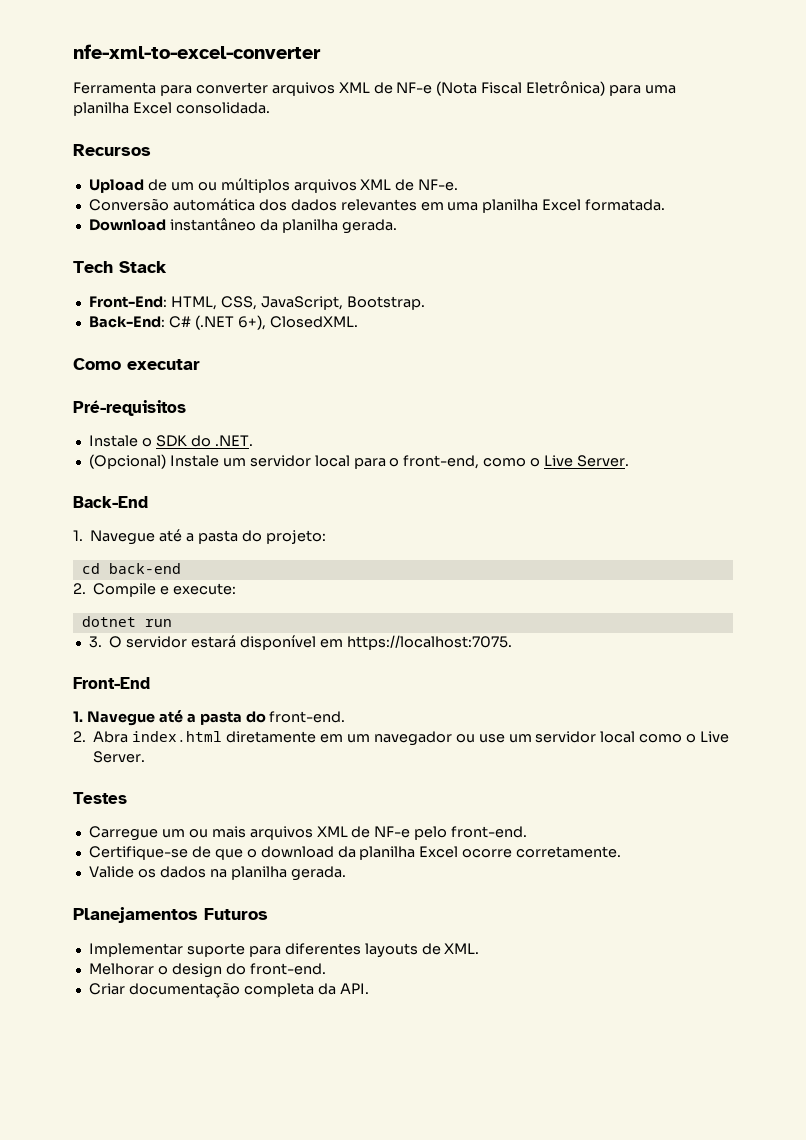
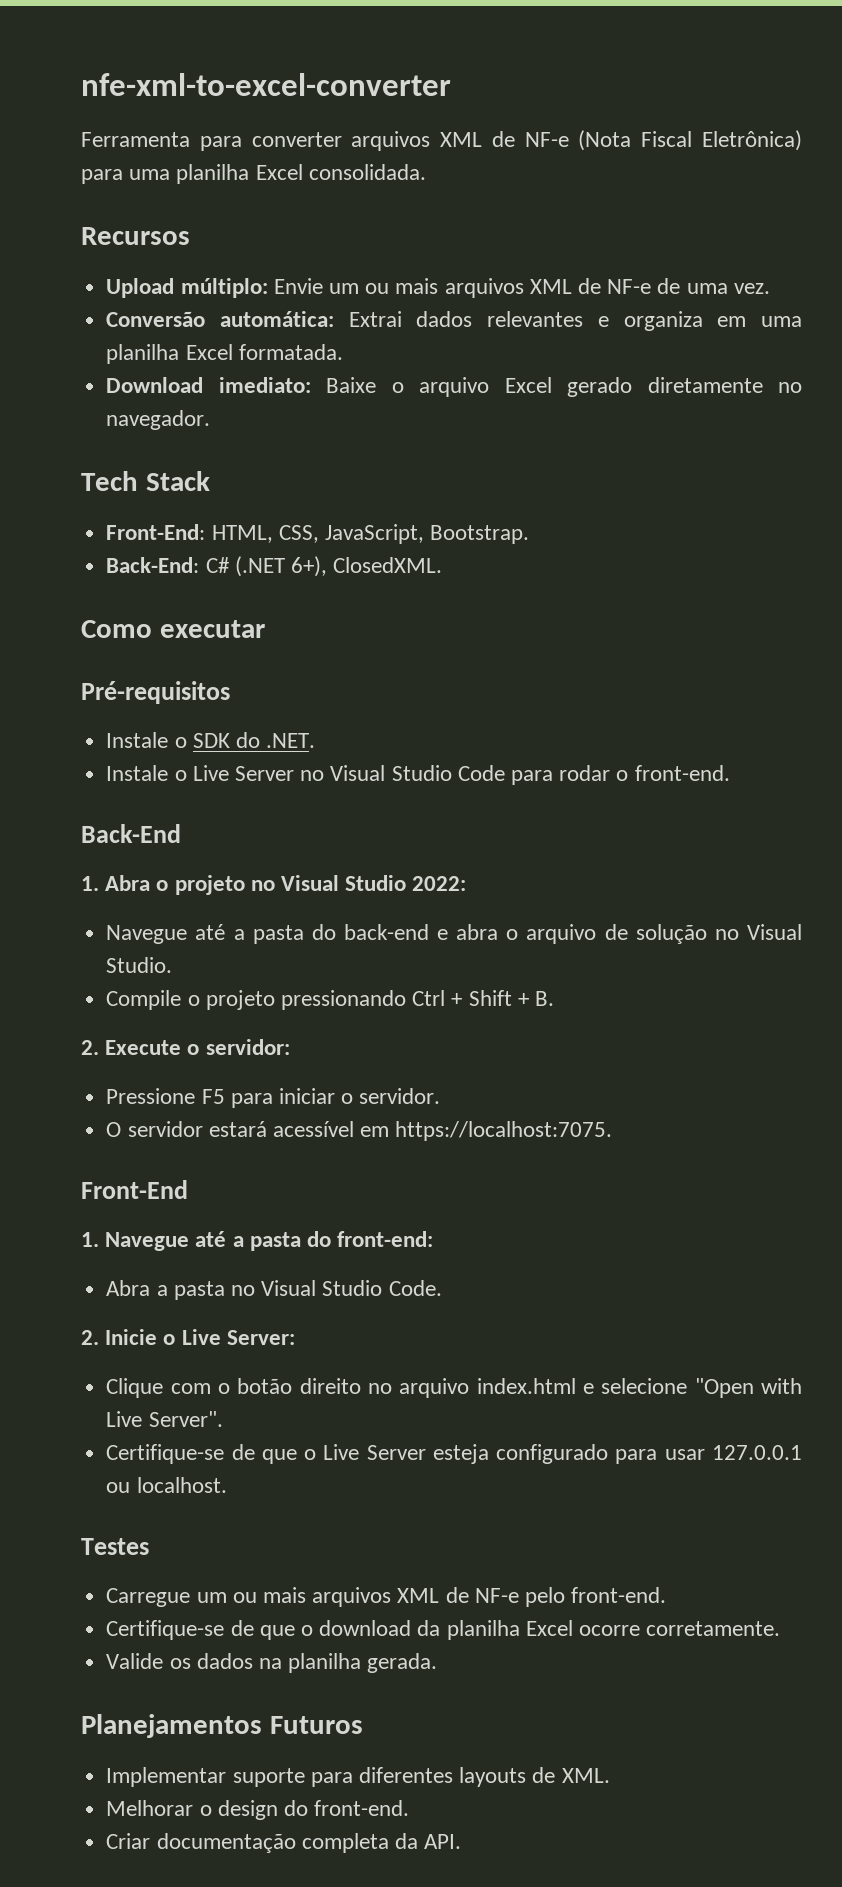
[147,178,459,193] [88,198,417,211] de um ou múltiplos arquivos XML de NF-e. // Conversão automática dos dados relevantes -> [180,278,770,298] [106,311,703,331] múltiplo: Envie um ou mais arquivos XML de NF-e de uma vez. // Conversão automática: Extrai dados relevantes e organiza
[169,218,397,234] instantâneo da planilha gerada. -> [218,377,802,397] [106,410,211,430] imediato: Baixe o arquivo Excel gerado diretamente no navegador.
[88,454,630,469] [73,496,148,508] [73,529,326,545] [81,563,181,574] [73,583,237,597] [81,616,172,627] [88,636,102,648] (Opcional) Instale um servidor local para o front-end, como o Live Server. // Back-End // 1. Navegue até a pasta do projeto: // cd back-end // 2. Compile e execute: // dotnet run // 3. -> [106,765,730,785] [81,824,181,843] [81,875,467,895] [106,924,803,944] [106,957,173,973] [106,990,554,1010] [81,1039,290,1055] [106,1088,441,1108] Instale o Live Server no Visual Studio Code para rodar o front-end. // Back-End // 1. Abra o projeto no Visual Studio 2022: // Navegue até a pasta do back-end e abra o arquivo de solução no Visual Studio. // Compile o projeto pressionando Ctrl + Shift + B. // 2. Execute o servidor: // Pressione F5 para iniciar o servidor. //
[239,635,316,650] disponível -> [272,1121,354,1137] acessível
[269,711,346,723] [73,731,730,746] [93,751,146,763] front-end. // 2. Abra index.html diretamente em um navegador ou use um servidor local como o Live Server. -> [337,1231,434,1247] [106,1280,442,1300] [81,1329,295,1345] [106,1378,802,1398] [106,1411,223,1427] [106,1444,802,1464] [106,1477,227,1493] front-end: // Abra a pasta no Visual Studio Code. // 2. Inicie o Live Server: // Clique com o botão direito no arquivo index.html e selecione "Open with Live Server". // Certifique-se de que o Live Server esteja configurado para usar 127.0.0.1 ou localhost.

